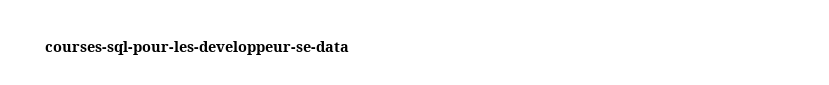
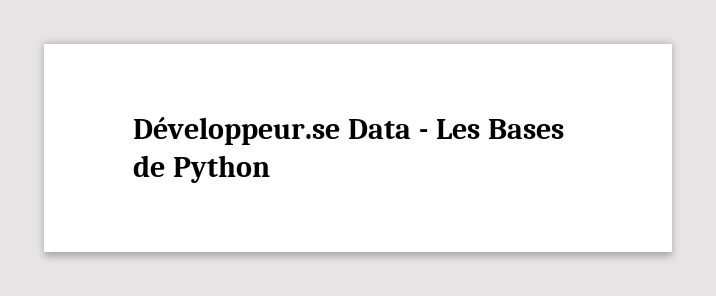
[45,41,349,55] courses-sql-pour-les-developpeur-se-data -> [133,117,564,145] [133,155,270,183] Développeur.se Data - Les Bases de Python

